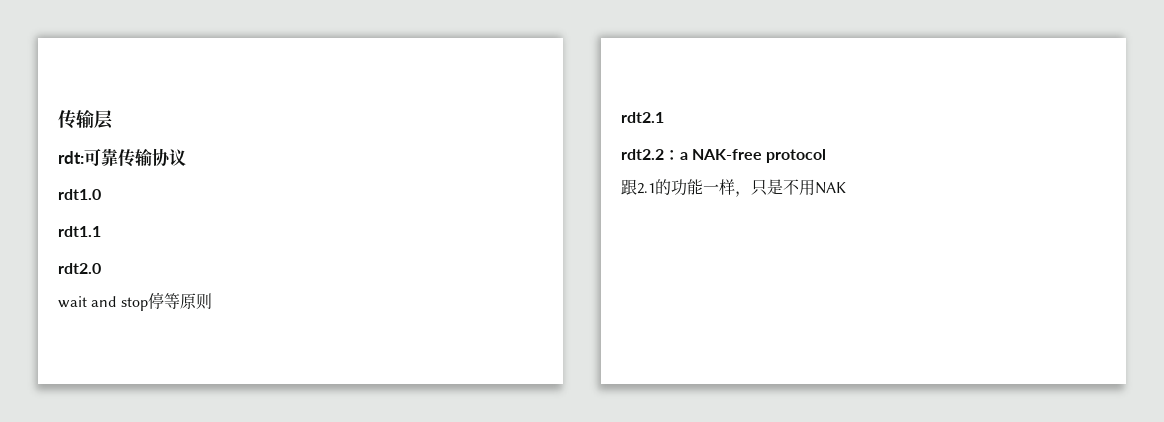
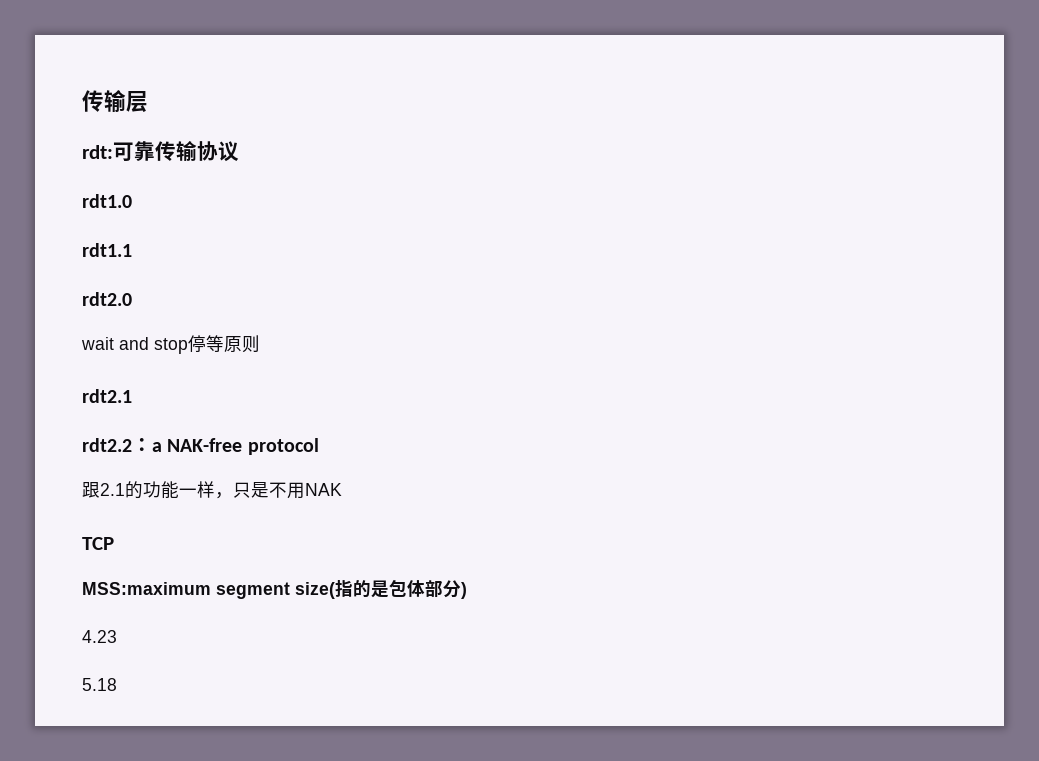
(846, 188) none -> [82,537,114,550] [82,579,467,599] [82,630,117,643] [82,678,117,691] // TCP // MSS:maximum segment size(指的是包体部分) // 4.23 // 5.18

